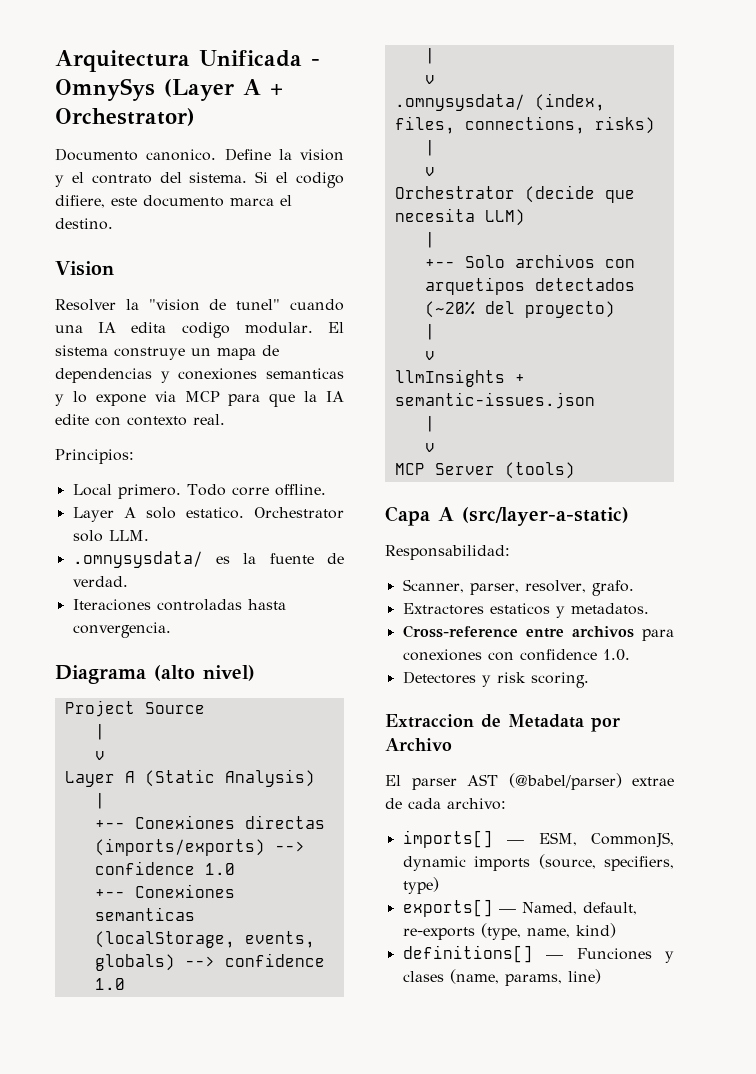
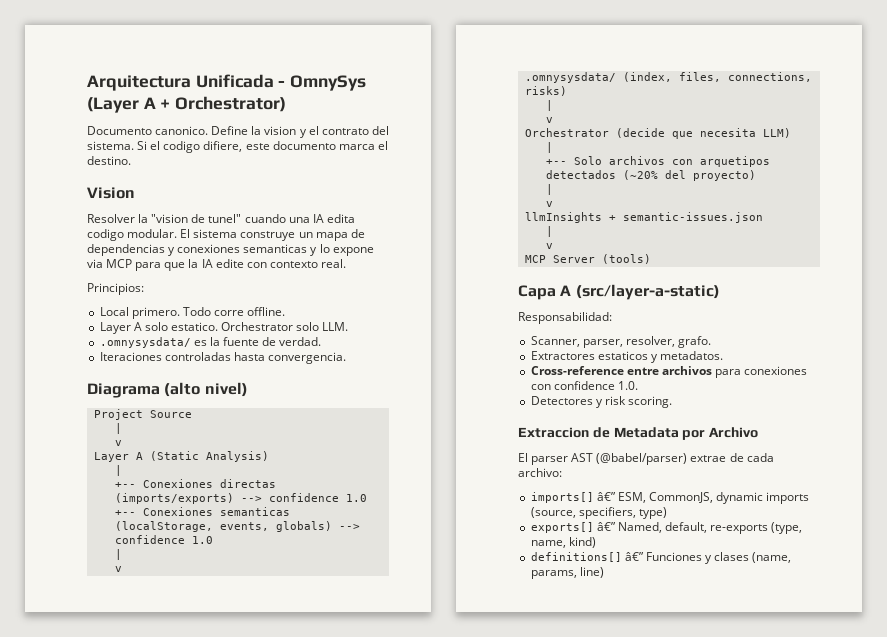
[507,840,525,844] — -> [596,492,616,501] â€”
[498,909,516,913] — -> [596,522,616,531] â€”
[546,955,564,959] — -> [624,552,644,561] â€”

